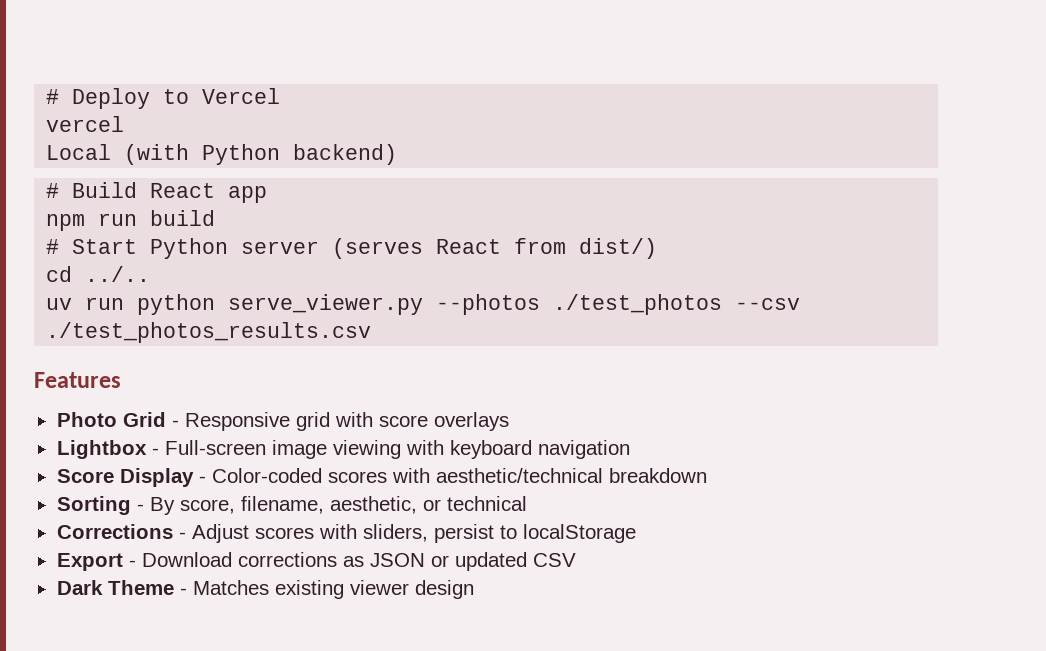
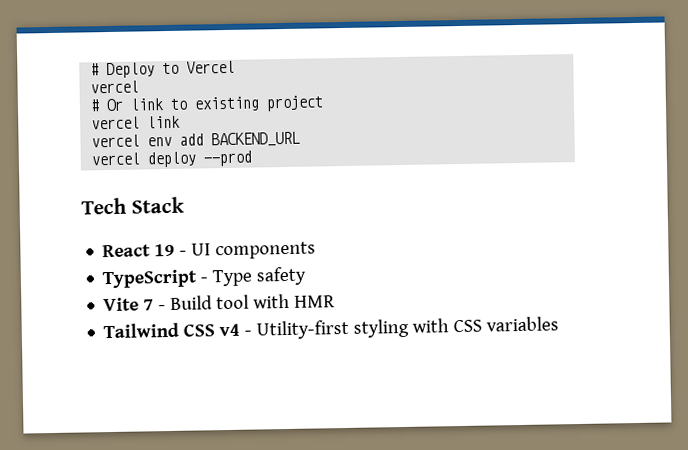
[46,144,398,165] [46,182,268,203] [46,210,216,231] [46,238,658,259] [46,266,151,282] [46,294,801,315] [46,322,372,343] [34,372,121,388] [56,412,509,431] [56,440,630,459] [56,468,707,487] [56,496,527,515] [56,524,636,543] [56,552,576,571] [56,580,474,599] Local (with Python backend) // # Build React app // npm run build // # Start Python server (serves React from dist/) // cd ../.. // uv run python serve_viewer.py --photos ./test_photos --csv ./test_photos_results.csv // Features // Photo Grid - Responsive grid with score overlays // Lightbox - Full-screen image viewing with keyboard navigation // Score Display - Color-coded scores with aesthetic/technical breakdown // Sorting - By score, filename, aesthetic, or technical // Corrections - Adjust scores with sliders, persist to localStorage // Export - Download corrections as JSON or updated CSV // Dark Theme - Matches existing viewer design -> [90,95,325,112] [91,115,181,130] [91,131,302,148] [91,150,253,168] [81,196,185,215] [102,241,317,260] [102,266,308,289] [103,293,336,312] [103,316,560,340] # Or link to existing project // vercel link // vercel env add BACKEND_URL // vercel deploy --prod // Tech Stack // React 19 - UI components // TypeScript - Type safety // Vite 7 - Build tool with HMR // Tailwind CSS v4 - Utility-first styling with CSS variables

